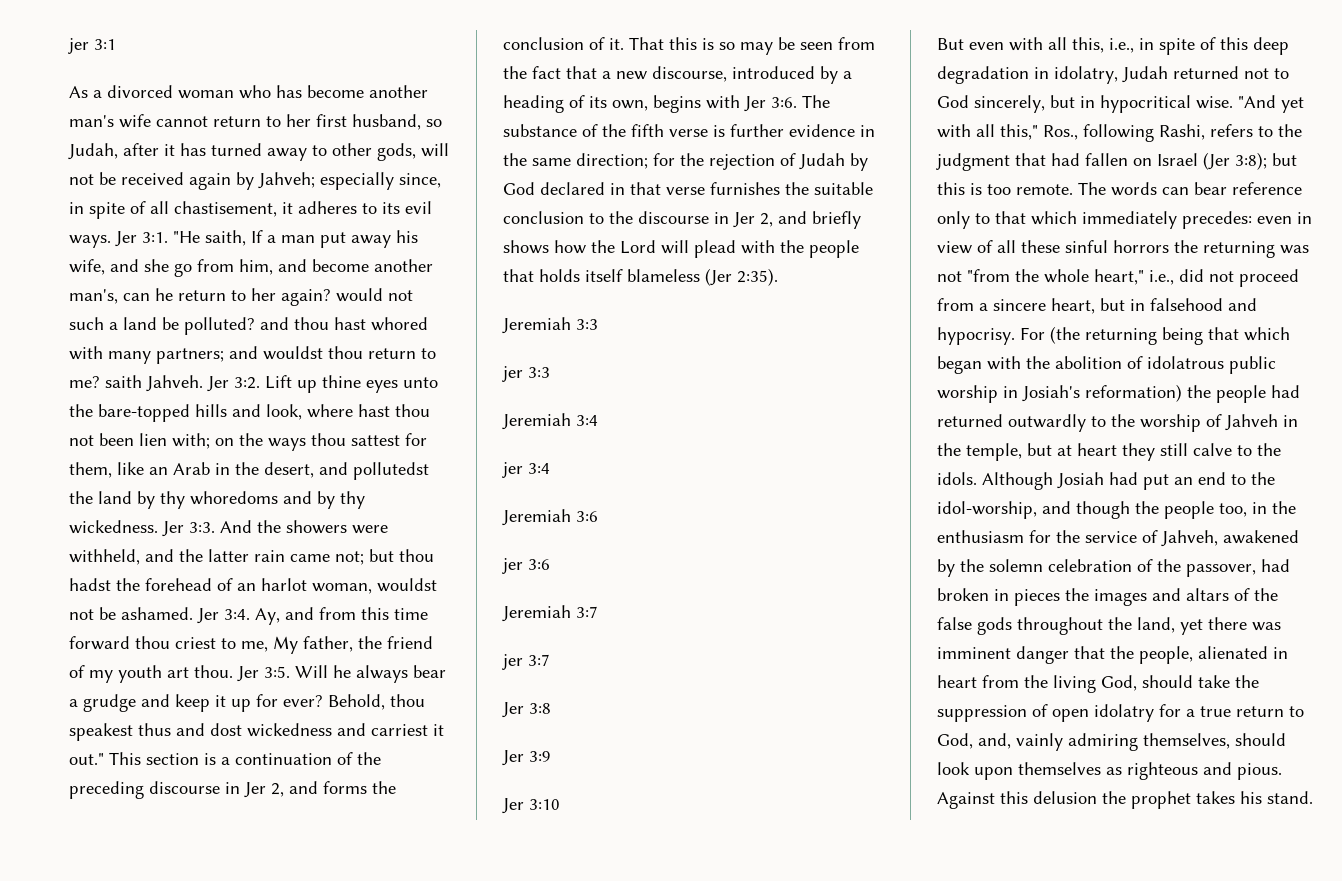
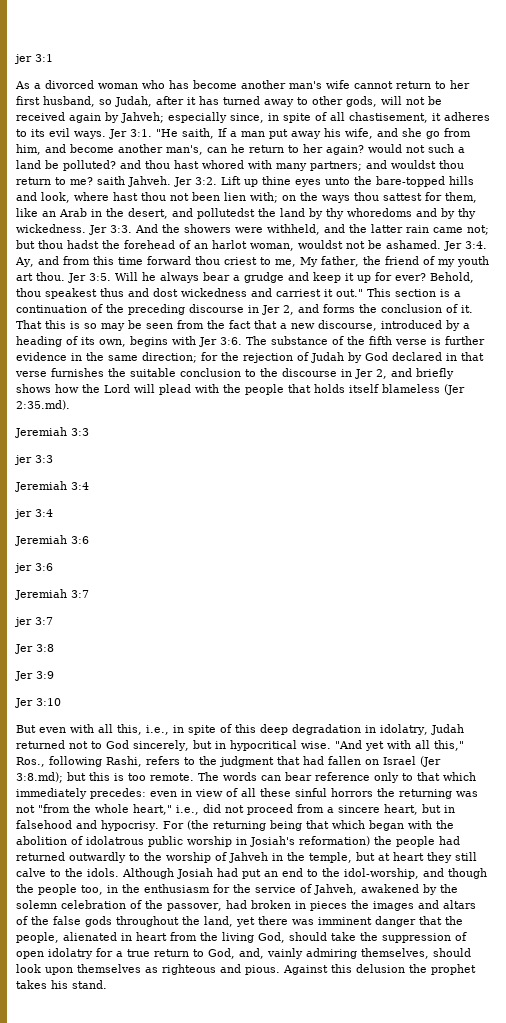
[737,268,778,286] 2:35). -> [16,400,70,410] 2:35.md).
[1235,152,1267,170] 3:8); -> [16,772,63,783] 3:8.md);

